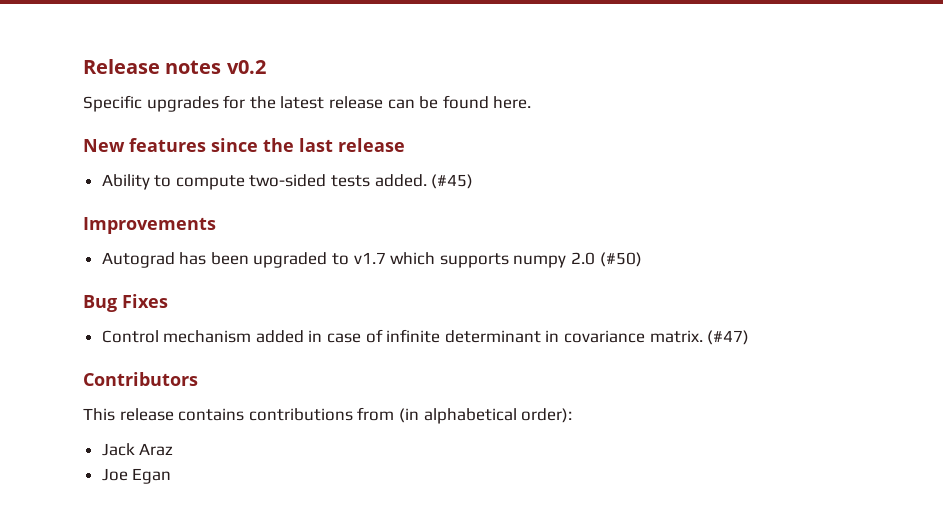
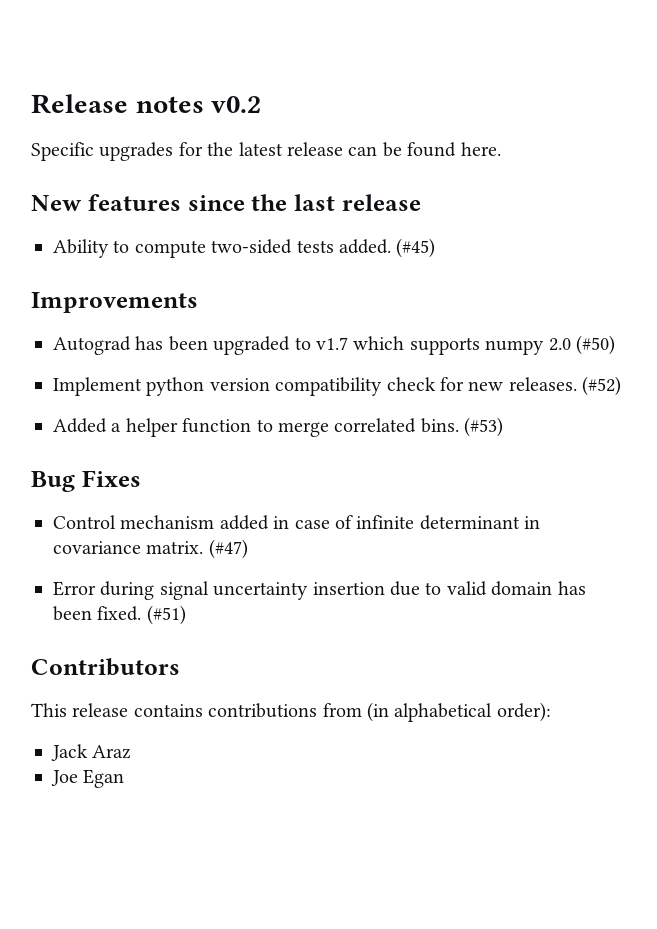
(642, 259) none -> [53,376,622,396] [53,417,504,437] // Implement python version compatibility check for new releases. (#52) // Added a helper function to merge correlated bins. (#53)
(750, 337) none -> [53,581,586,600] [53,605,186,625] // Error during signal uncertainty insertion due to valid domain has been fixed. (#51)

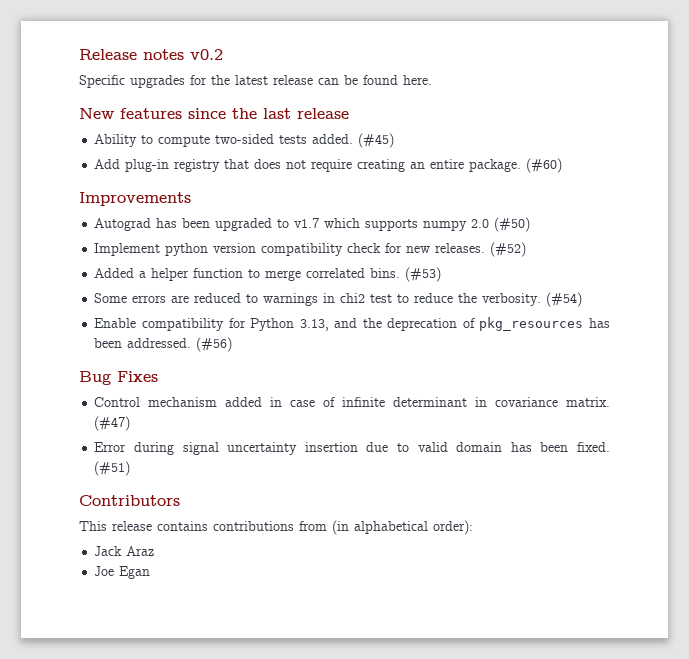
(436, 248) none -> [94,158,563,173] // Add plug-in registry that does not require creating an entire package. (#60)
(504, 427) none -> [94,292,583,307] [94,317,610,331] [94,337,233,352] // Some errors are reduced to warnings in chi2 test to reduce the verbosity. (#54) // Enable compatibility for Python 3.13, and the deprecation of pkg_resources has been addressed. (#56)

